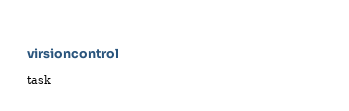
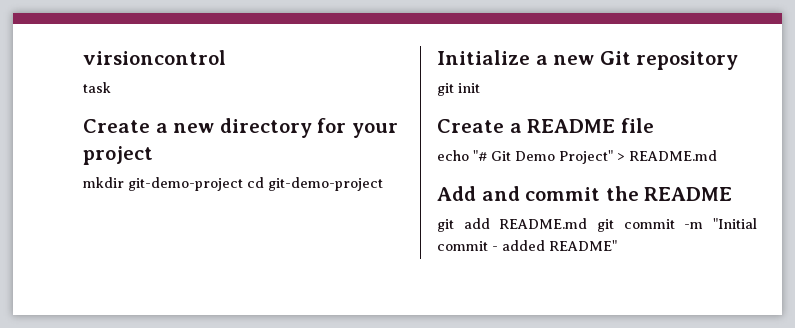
(51, 79) none -> [83,118,398,138] [83,146,153,165] [83,177,383,191] [437,50,739,70] [437,83,480,96] [437,118,654,133] [437,150,717,164] [437,186,733,201] [437,218,757,232] [437,240,617,251] // Create a new directory for your project // mkdir git-demo-project cd git-demo-project // Initialize a new Git repository // git init // Create a README file // echo "# Git Demo Project" > README.md // Add and commit the README // git add README.md git commit -m "Initial commit - added README"

